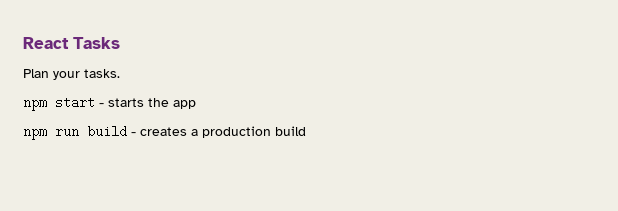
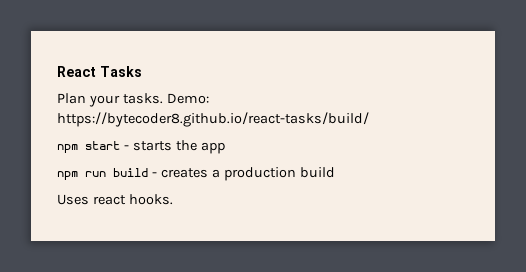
(120, 73) none -> [166,93,209,104] [57,112,369,127] Demo: https://bytecoder8.github.io/react-tasks/build/
(306, 131) none -> [57,194,173,205] // Uses react hooks.

